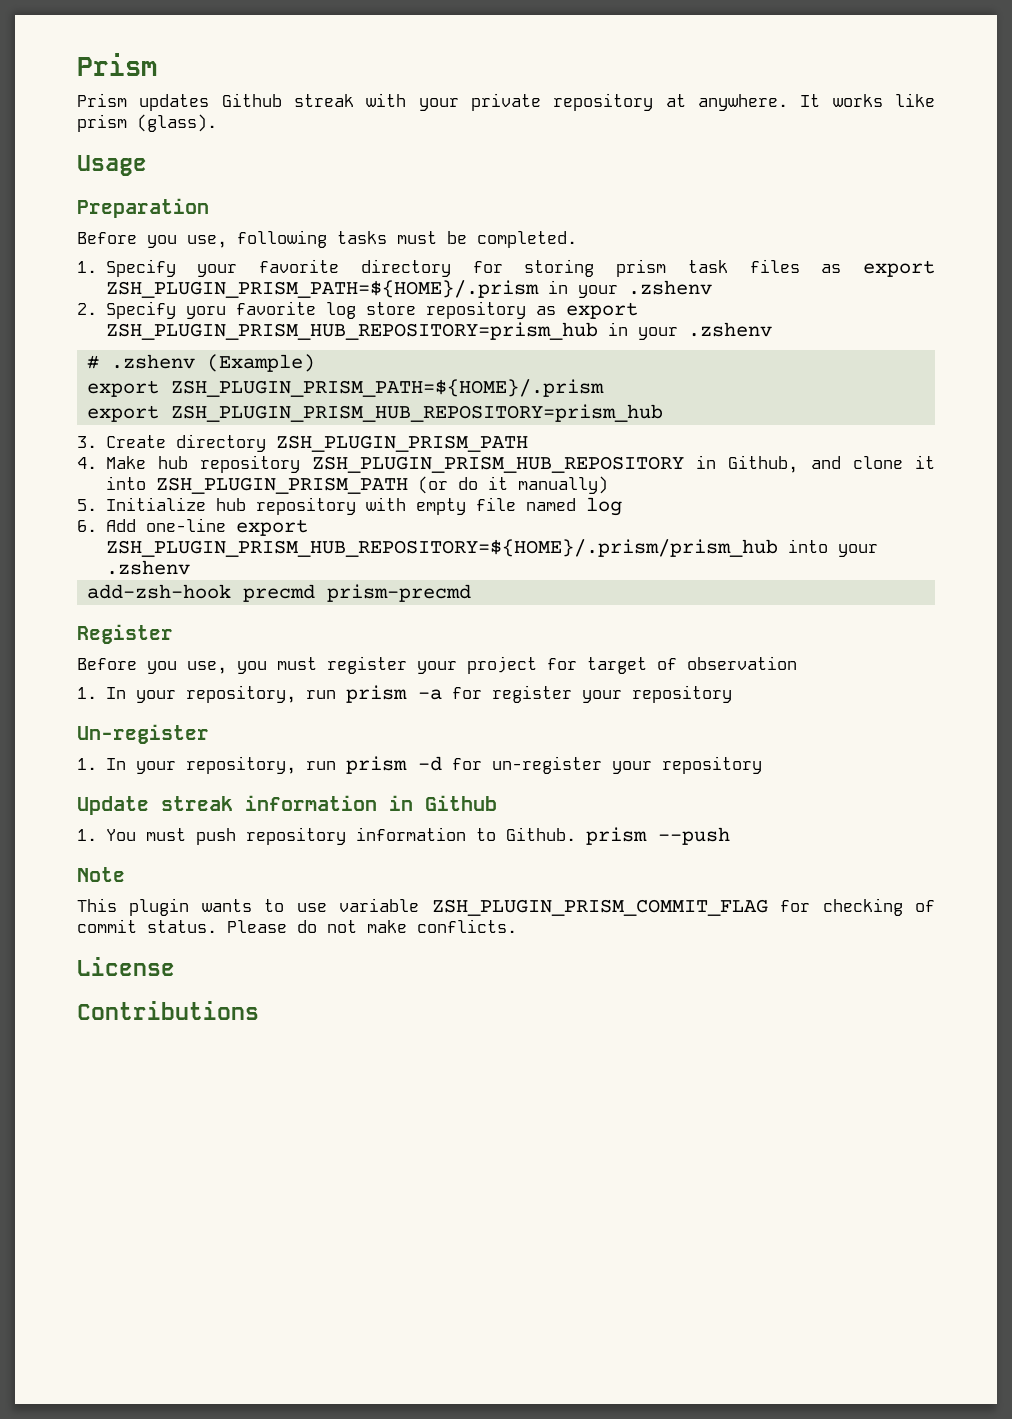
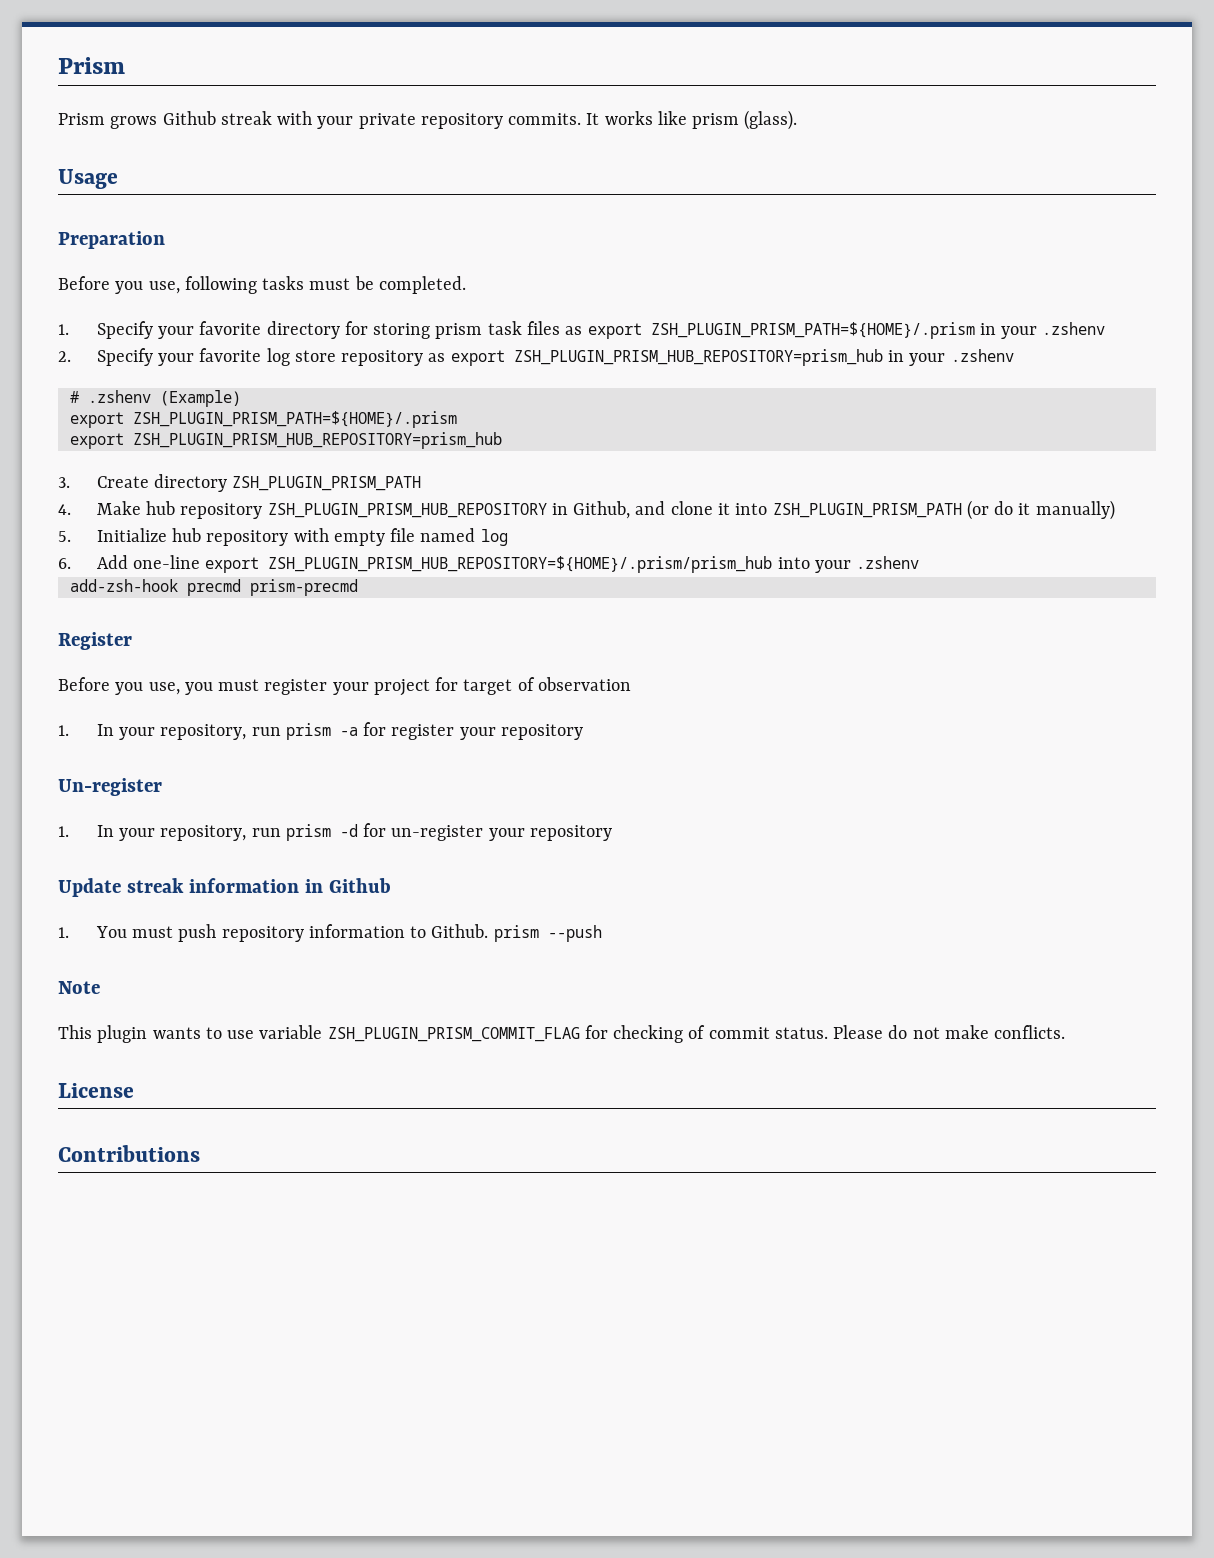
[139,94,210,111] updates -> [110,116,158,129] grows
[665,94,788,111] at anywhere. -> [508,113,582,125] commits.
[185,306,226,319] yoru -> [158,353,195,366] your

